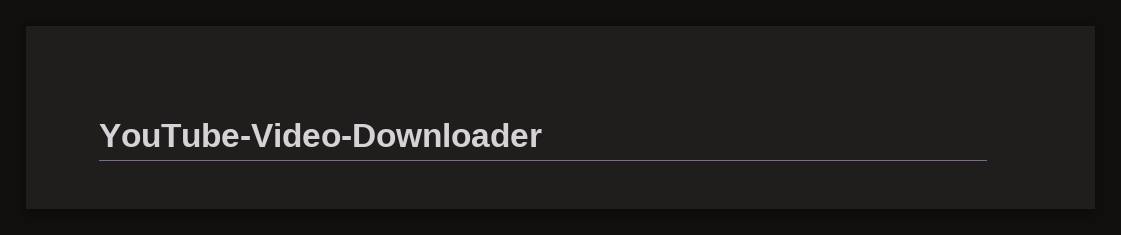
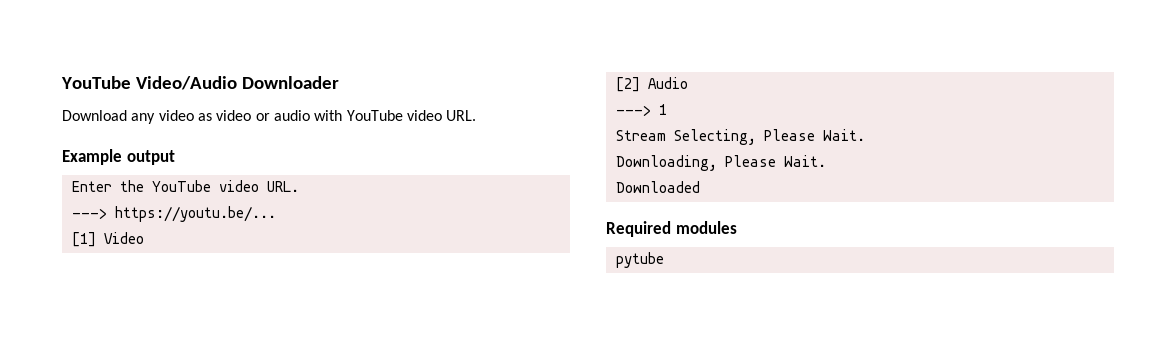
[99,123,542,147] YouTube-Video-Downloader -> [61,76,339,90] [62,110,477,124] [62,149,175,165] [71,180,299,192] [71,206,276,222] [71,232,144,247] [615,77,688,92] [615,104,667,116] [615,129,865,145] [615,155,826,171] [615,181,700,193] [606,221,737,237] [615,252,664,268] YouTube Video/Audio Downloader // Download any video as video or audio with YouTube video URL. // Example output // Enter the YouTube video URL. // ---> https://youtu.be/... // [1] Video // [2] Audio // ---> 1 // Stream Selecting, Please Wait. // Downloading, Please Wait. // Downloaded // Required modules // pytube

